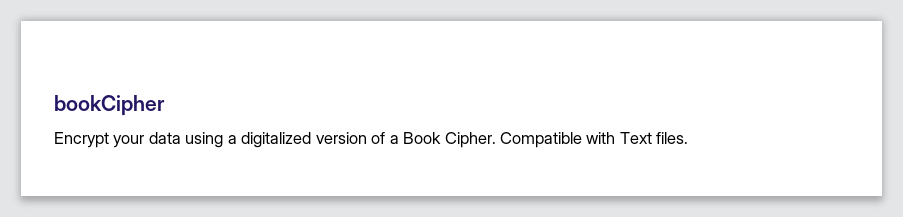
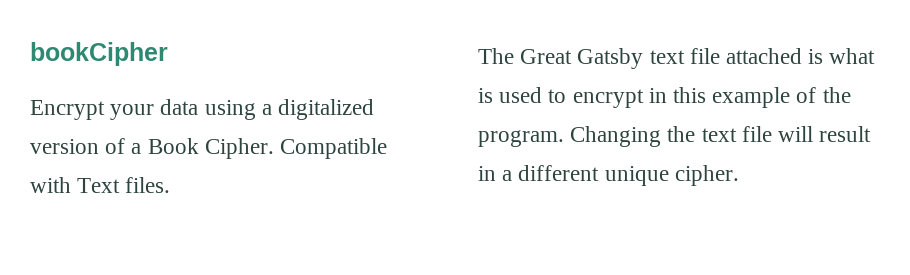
(689, 138) none -> [478,48,876,69] [478,87,851,108] [478,126,872,147] [478,165,739,186] // The Great Gatsby text file attached is what is used to encrypt in this example of the program. Changing the text file will result in a different unique cipher.

